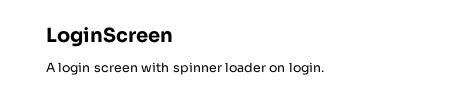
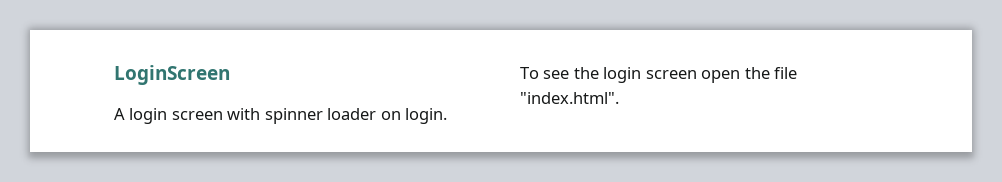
(324, 68) none -> [520,67,798,83] [520,92,619,104] // To see the login screen open the file "index.html".

